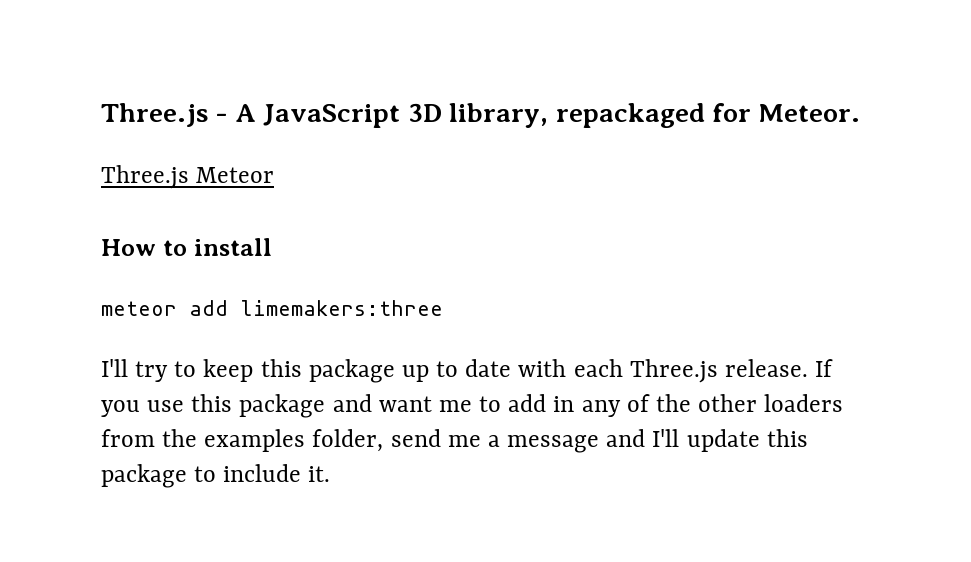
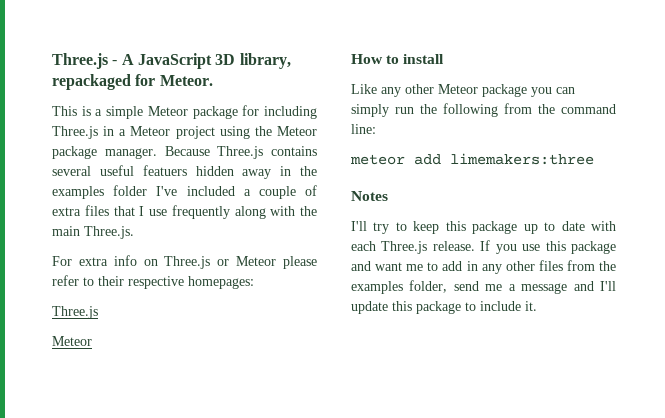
[101,165,275,189] [101,238,272,256] Three.js Meteor // How to install -> [52,105,317,119] [52,126,317,139] [52,146,317,159] [52,165,317,179] [52,185,317,199] [52,205,317,219] [52,226,134,239] [52,255,317,269] [52,275,254,289] [52,306,98,319] [52,336,92,346] [351,54,445,64] [351,84,575,97] [351,103,616,117] [351,124,376,134] This is a simple Meteor package for including Three.js in a Meteor project using the Meteor package manager. Because Three.js contains several useful featuers hidden away in the examples folder I've included a couple of extra files that I use frequently along with the main Three.js. // For extra info on Three.js or Meteor please refer to their respective homepages: // Three.js // Meteor // How to install // Like any other Meteor package you can simply run the following from the command line:
(443, 308) none -> [351,191,388,201] // Notes
[626,394,844,412] of the other loaders -> [505,260,563,271] other files

